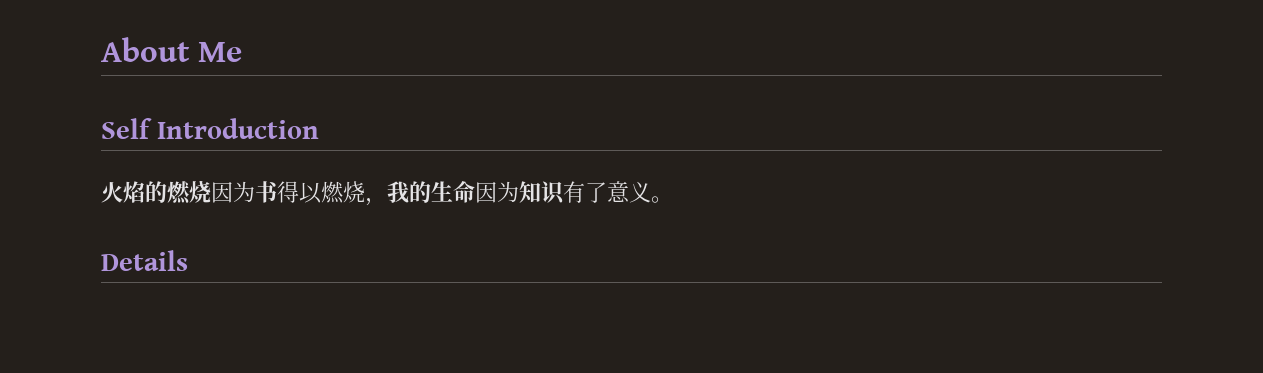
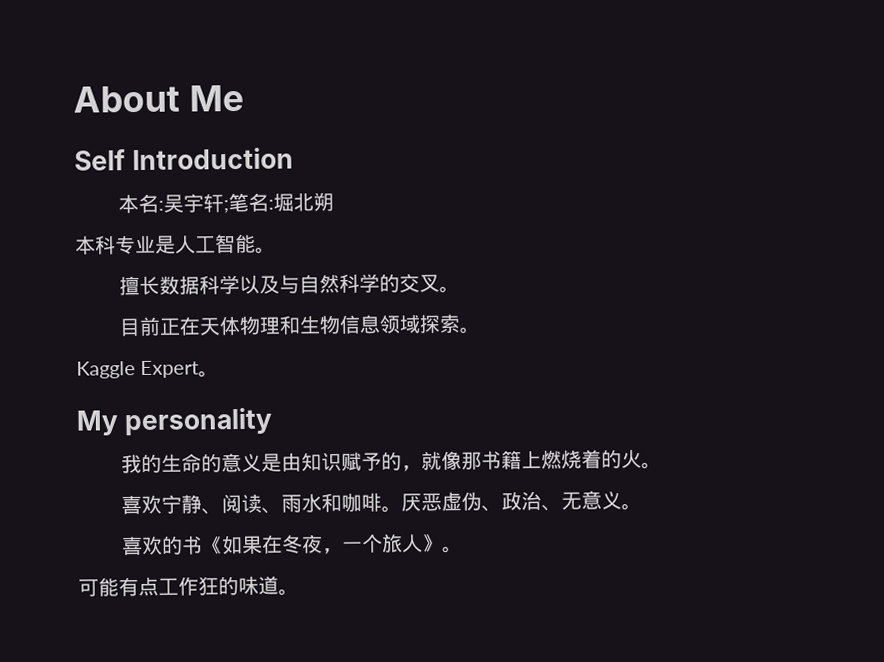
[101,181,673,206] [101,250,188,271] 火焰的燃烧因为书得以燃烧，我的生命因为知识有了意义。 // Details -> [118,192,335,214] [75,233,276,255] [119,273,461,296] [119,313,482,337] [76,360,220,379] [76,407,274,437] [121,449,663,474] [121,490,643,515] [122,533,464,556] [78,575,299,597] 本名:吴宇轩;笔名:堀北朔 // 本科专业是人工智能。 // 擅长数据科学以及与自然科学的交叉。 // 目前正在天体物理和生物信息领域探索。 // Kaggle Expert。 // My personality // 我的生命的意义是由知识赋予的，就像那书籍上燃烧着的火。 // 喜欢宁静、阅读、雨水和咖啡。厌恶虚伪、政治、无意义。 // 喜欢的书《如果在冬夜，一个旅人》。 // 可能有点工作狂的味道。

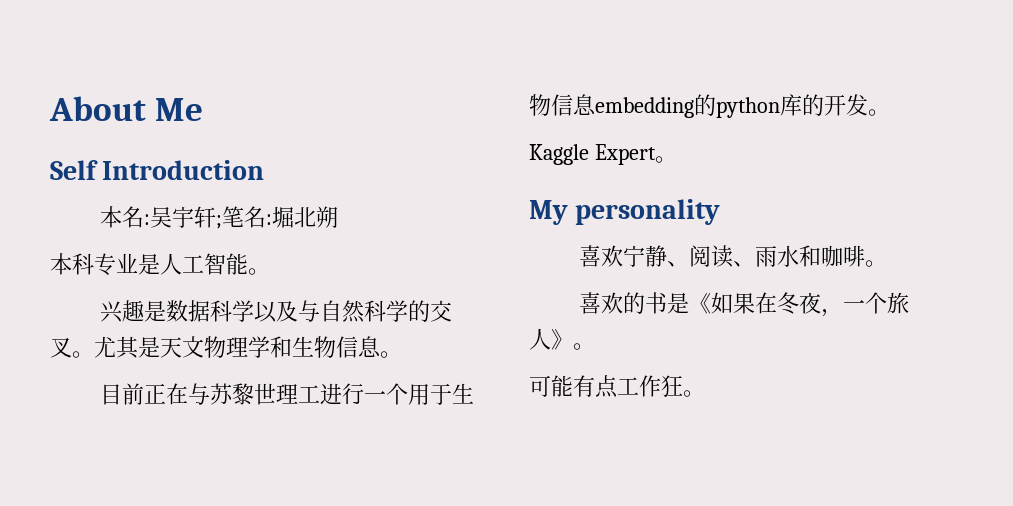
[119,275,161,296] 擅长 -> [99,300,166,323] 兴趣是
[119,313,462,337] // 目前正在天体物理和生物信息领域探索 -> [94,336,402,359] [99,383,474,405] [529,94,868,118] 尤其是天文物理学和生物信息。 // 目前正在与苏黎世理工进行一个用于生物信息embedding的python库的开发
[121,449,663,474] // 我的生命的意义是由知识赋予的，就像那书籍上燃烧着的火。 -> (721, 212) none
[401,490,643,512] 厌恶虚伪、政治、无意义。 -> (887, 263) none
(204, 545) none -> [666,292,689,314] 是
[218,575,279,596] 的味道 -> (683, 386) none

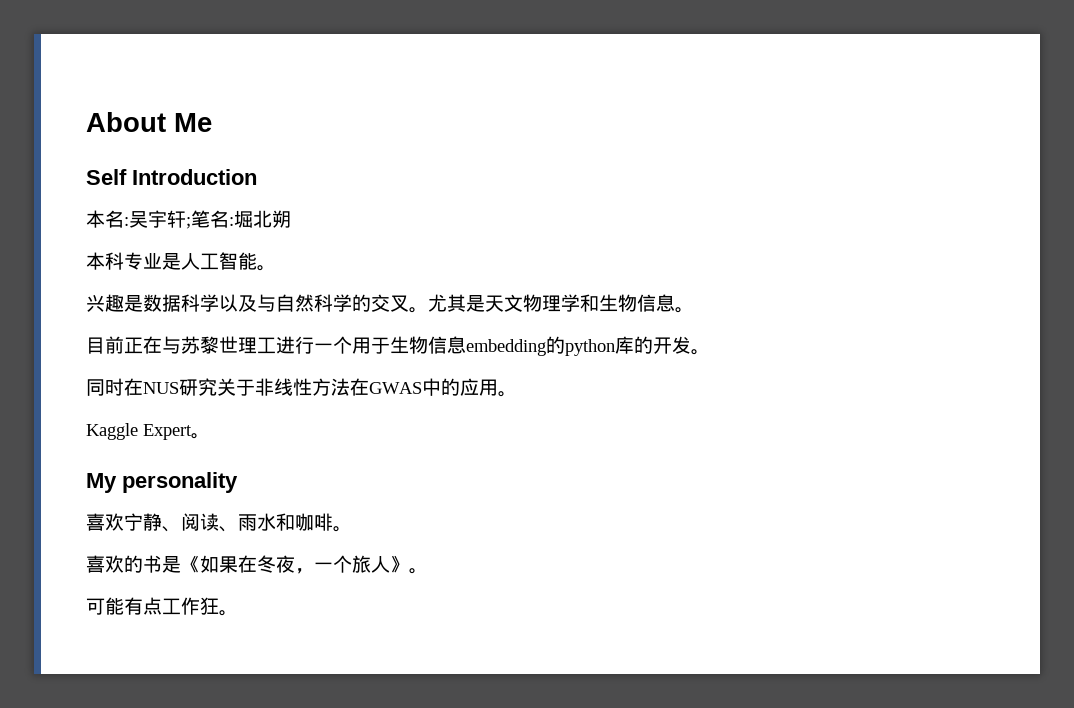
(890, 112) none -> [86,378,517,397] // 同时在NUS研究关于非线性方法在GWAS中的应用。

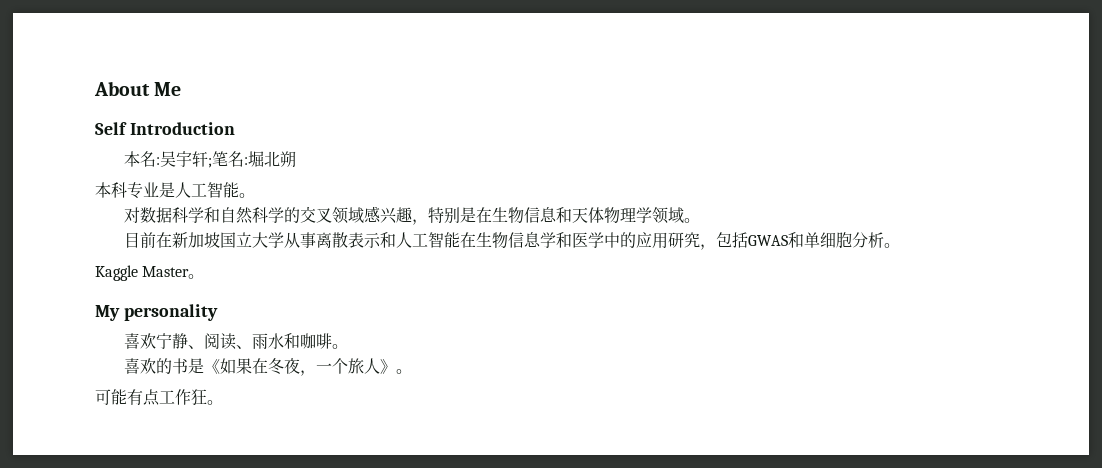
[86,294,143,312] 兴趣是 -> [123,207,140,223] 对
[219,294,276,312] 以及与 -> [203,207,220,223] 和
[409,294,694,313] [86,336,710,356] [86,378,498,396] 。尤其是天文物理学和生物信息。 // 目前正在与苏黎世理工进行一个用于生物信息embedding的python库的开发。 // 同时在NUS研究关于非线性方法在GWAS中的应用 -> [331,206,700,225] [123,232,884,250] 领域感兴趣，特别是在生物信息和天体物理学领域。 // 目前在新加坡国立大学从事离散表示和人工智能在生物信息学和医学中的应用研究，包括GWAS和单细胞分析
[143,424,192,440] Expert -> [142,266,190,277] Master

